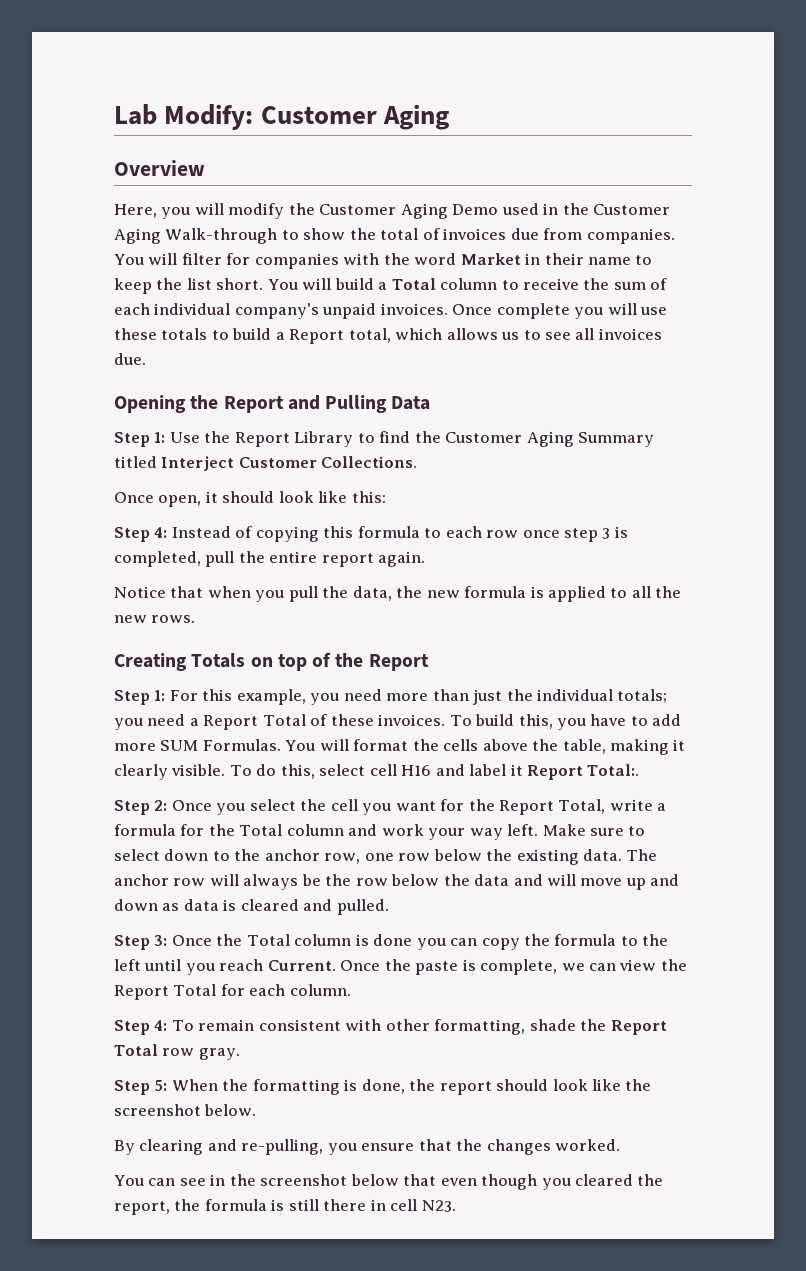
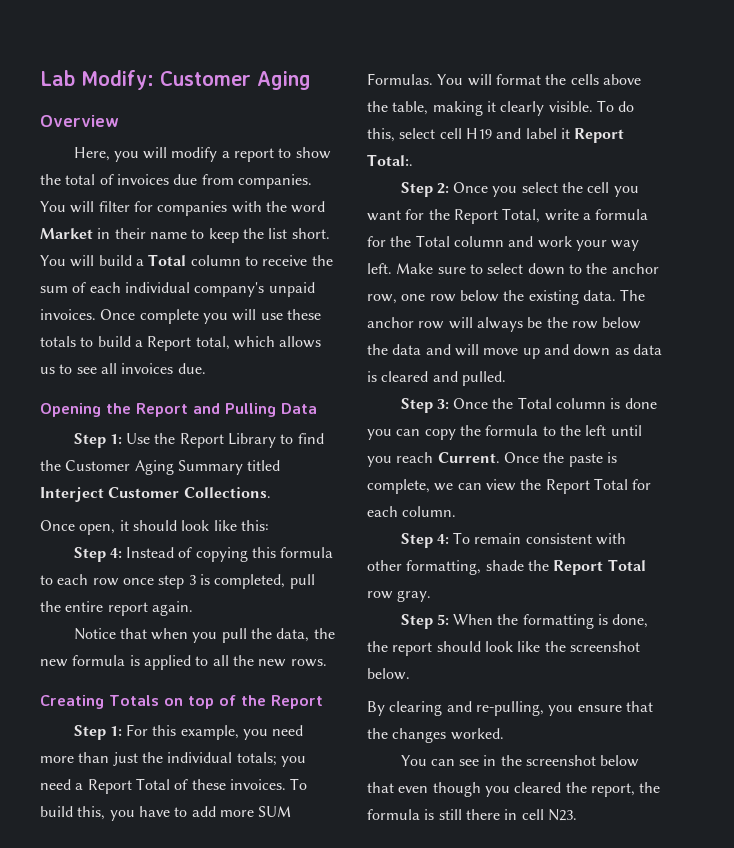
[288,203,671,219] [114,228,278,244] the Customer Aging Demo used in the Customer Aging Walk-through -> [221,148,275,162] a report
[401,765,432,776] H16 -> [465,128,492,139] H19

